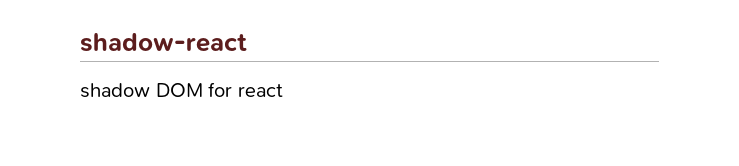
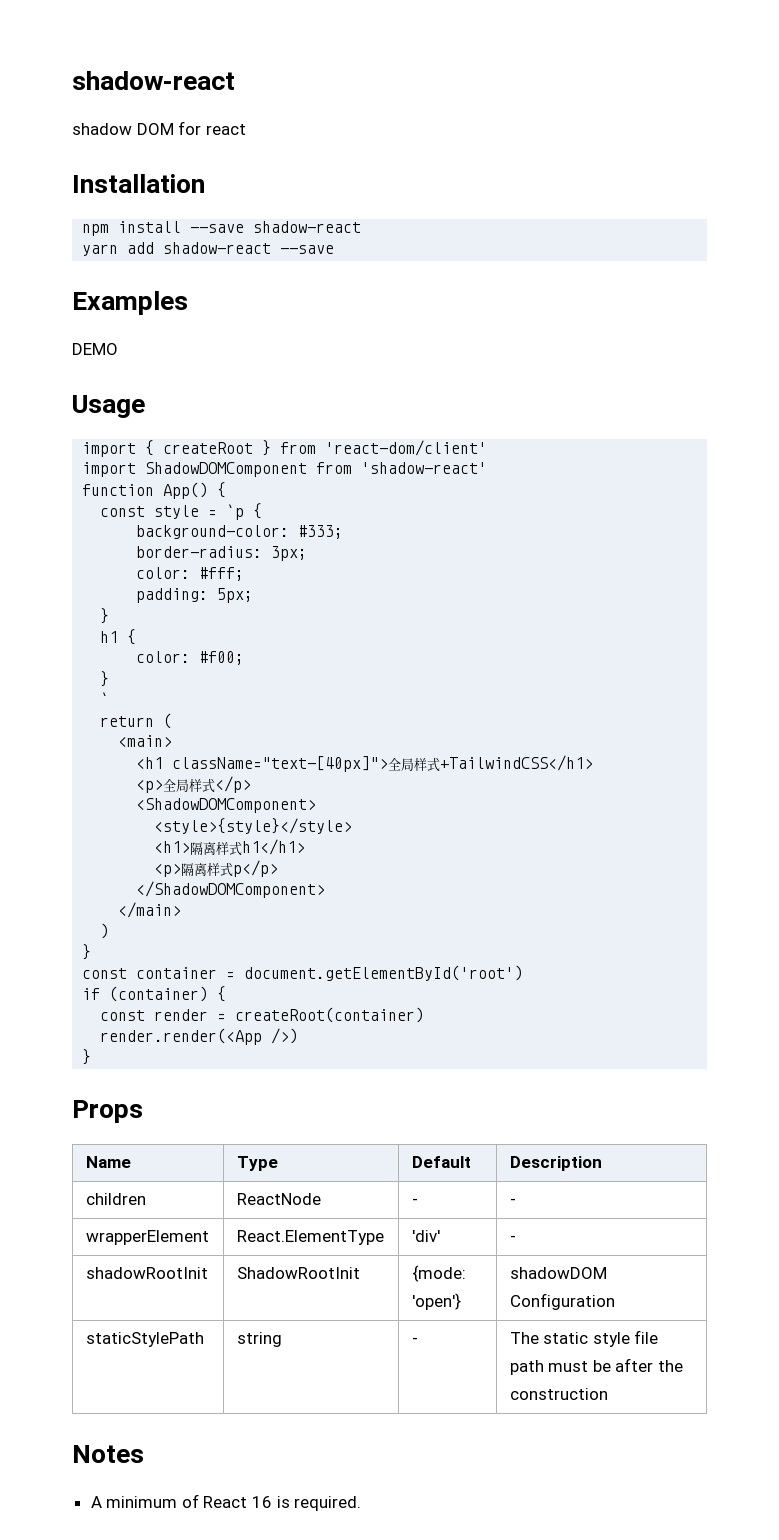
(283, 90) none -> [72,174,205,193] [82,221,362,236] [82,242,335,256] [72,291,188,315] [72,343,118,355] [72,395,145,418] [82,440,488,457] [82,462,488,477] [82,482,227,499] [100,503,263,520] [136,525,344,539] [136,546,308,561] [136,567,245,581] [136,588,254,603] [100,608,110,624] [100,629,137,645] [136,651,245,665] [100,671,110,687] [100,692,110,705] [100,713,173,729] [118,735,173,747] [136,755,594,772] [136,776,252,793] [136,798,317,813] [154,818,353,834] [154,839,306,856] [154,860,279,877] [136,881,326,898] [118,902,182,918] [100,923,110,939] [82,944,92,960] [82,965,524,981] [82,986,227,1002] [100,1007,425,1023] [100,1028,299,1045] [82,1049,92,1065] [72,1100,143,1123] [85,1156,131,1168] [236,1156,278,1171] [411,1156,471,1168] [509,1156,602,1171] [85,1193,146,1205] [236,1193,321,1205] [411,1198,418,1205] [509,1198,516,1205] [85,1230,209,1245] [236,1230,384,1245] [411,1230,440,1242] [509,1235,516,1242] [85,1267,208,1279] [236,1267,360,1279] [411,1265,466,1282] [411,1293,461,1310] [509,1267,607,1279] [509,1293,615,1310] [85,1332,204,1347] [236,1332,282,1347] [411,1337,418,1344] [509,1330,659,1347] [509,1358,683,1375] [509,1388,608,1400] [72,1445,144,1463] [90,1494,362,1511] // Installation // npm install --save shadow-react // yarn add shadow-react --save // Examples // DEMO // Usage // import { createRoot } from 'react-dom/client' // import ShadowDOMComponent from 'shadow-react' // function App() { // const style = `p { // background-color: #333; // border-radius: 3px; // color: #fff; // padding: 5px; // } // h1 { // color: #f00; // } // ` // return ( // <main> // <h1 className="text-[40px]">全局样式+TailwindCSS</h1> // <p>全局样式</p> // <ShadowDOMComponent> // <style>{style}</style> // <h1>隔离样式h1</h1> // <p>隔离样式p</p> // </ShadowDOMComponent> // </main> // ) // } // const container = document.getElementById('root') // if (container) { // const render = createRoot(container) // render.render(<App />) // } // Props // Name | Type | Default | Description // children | ReactNode | - | - // wrapperElement | React.ElementType | 'div' | - // shadowRootInit | ShadowRootInit | {mode: 'open'} | shadowDOM Configuration // staticStylePath | string | - | The static style file path must be after the construction // Notes // A minimum of React 16 is required.

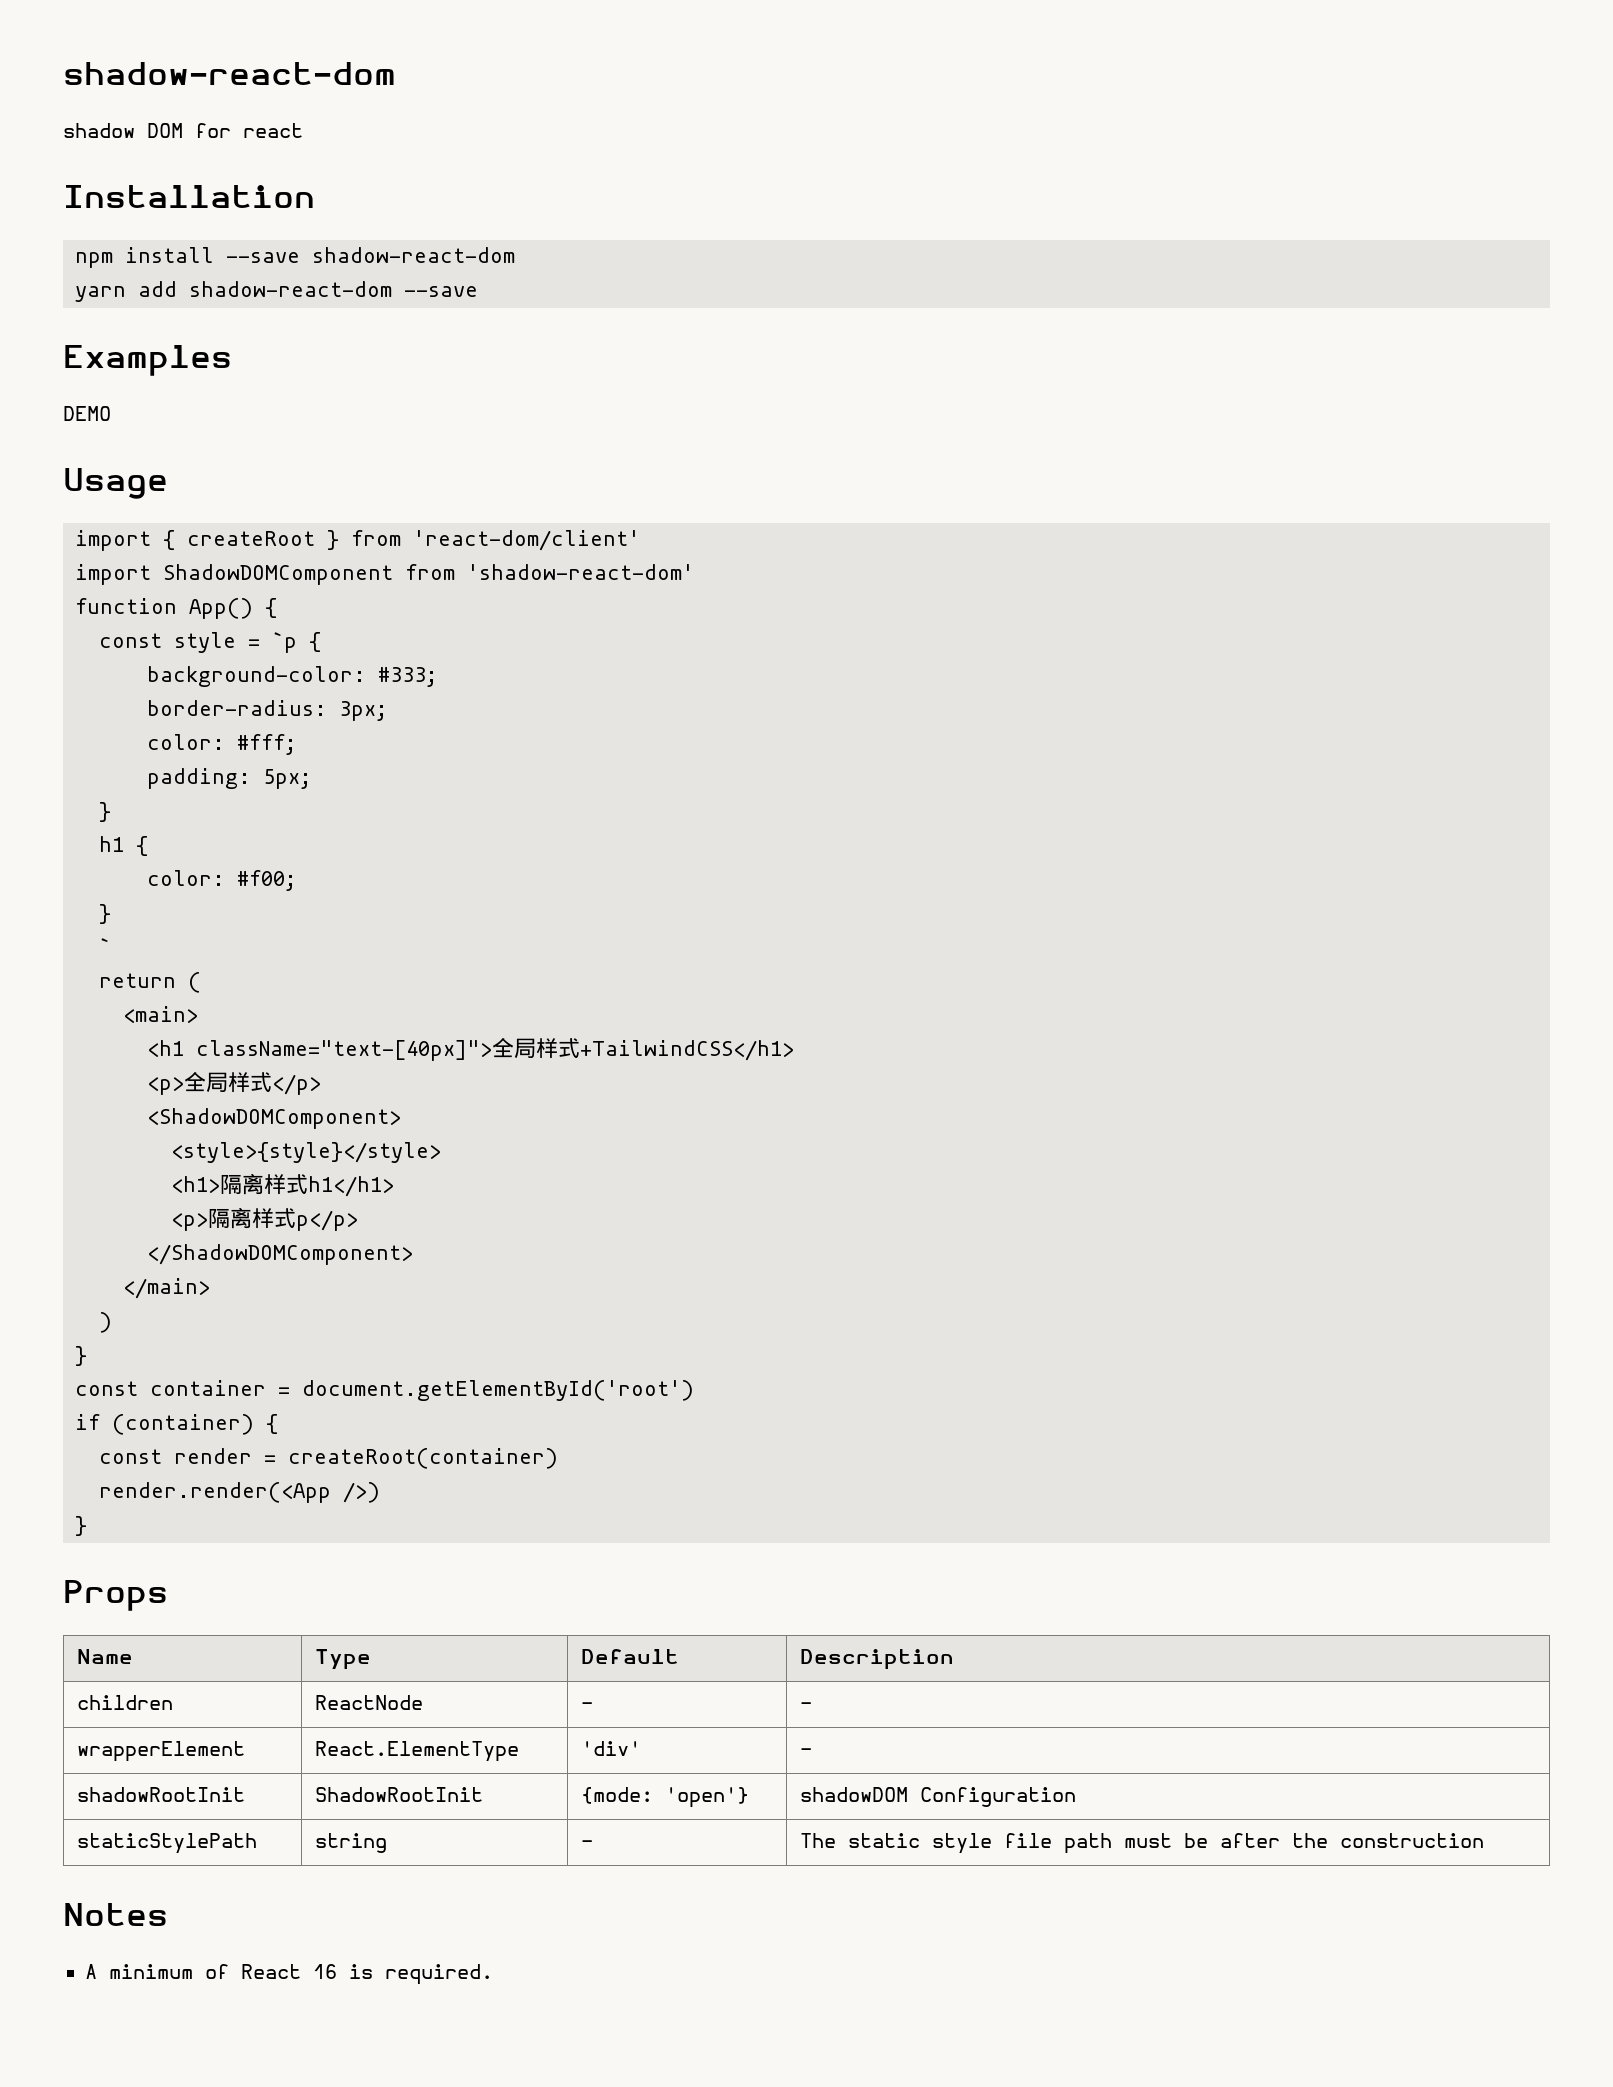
[72,71,235,90] shadow-react -> [63,62,396,85] shadow-react-dom
[253,221,362,233] shadow-react -> [312,247,515,263] shadow-react-dom
[163,242,272,254] shadow-react -> [189,281,392,297] shadow-react-dom
[361,462,488,474] 'shadow-react' -> [467,564,694,580] 'shadow-react-dom'

